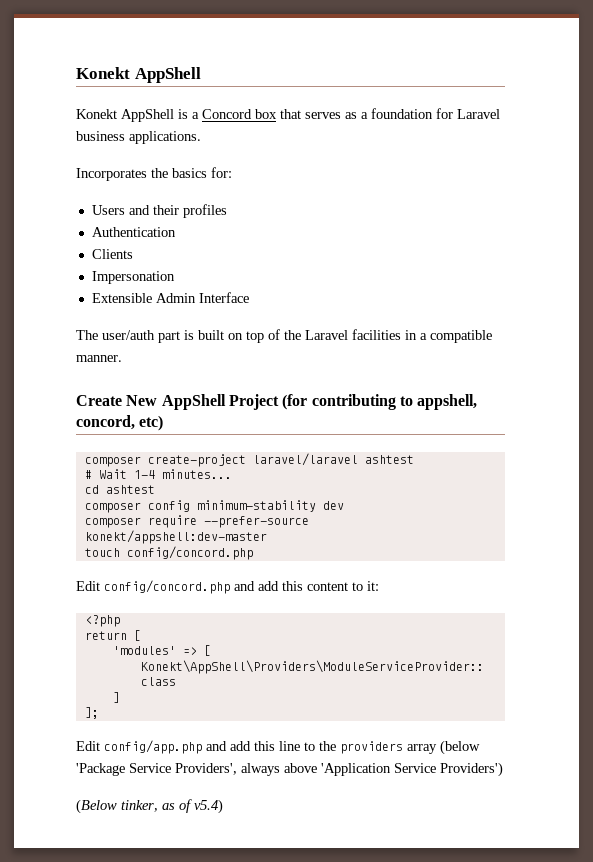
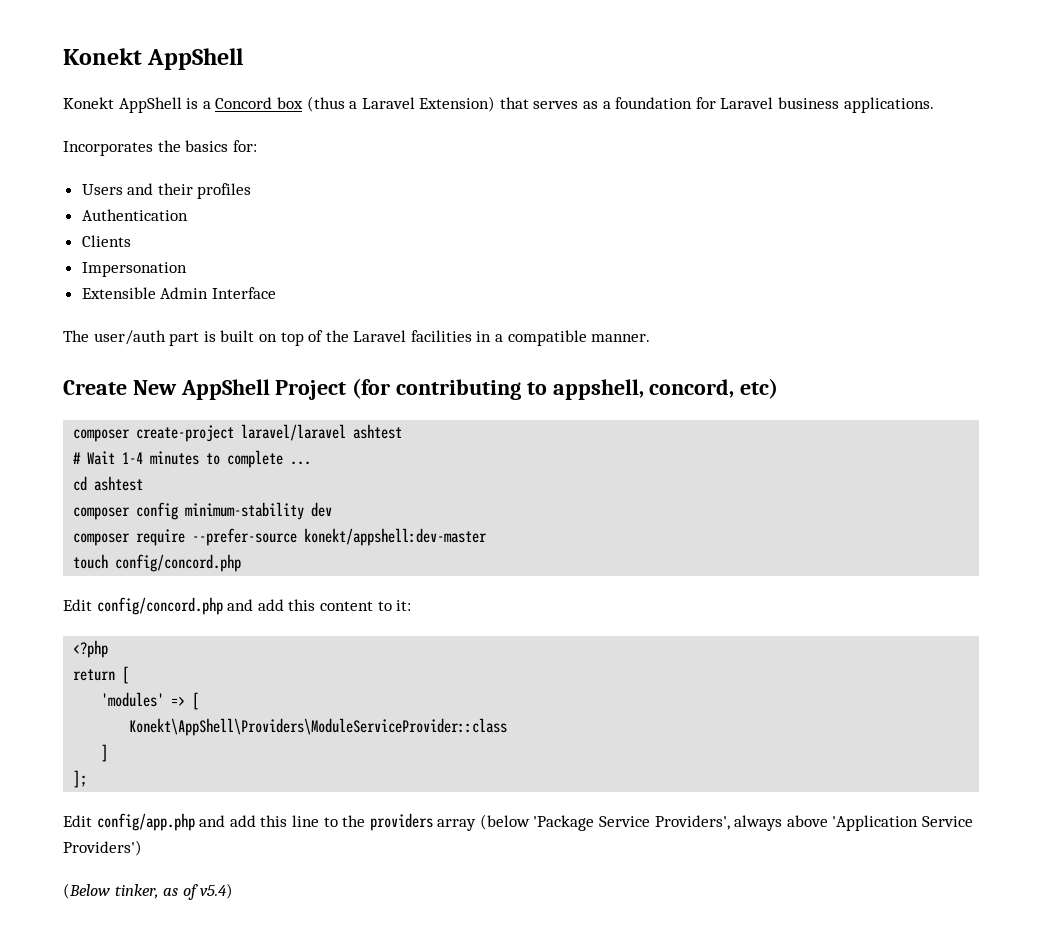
(277, 114) none -> [306,96,496,112] (thus a Laravel Extension)
[161,469,232,479] minutes... -> [150,450,312,468] minutes to complete ...

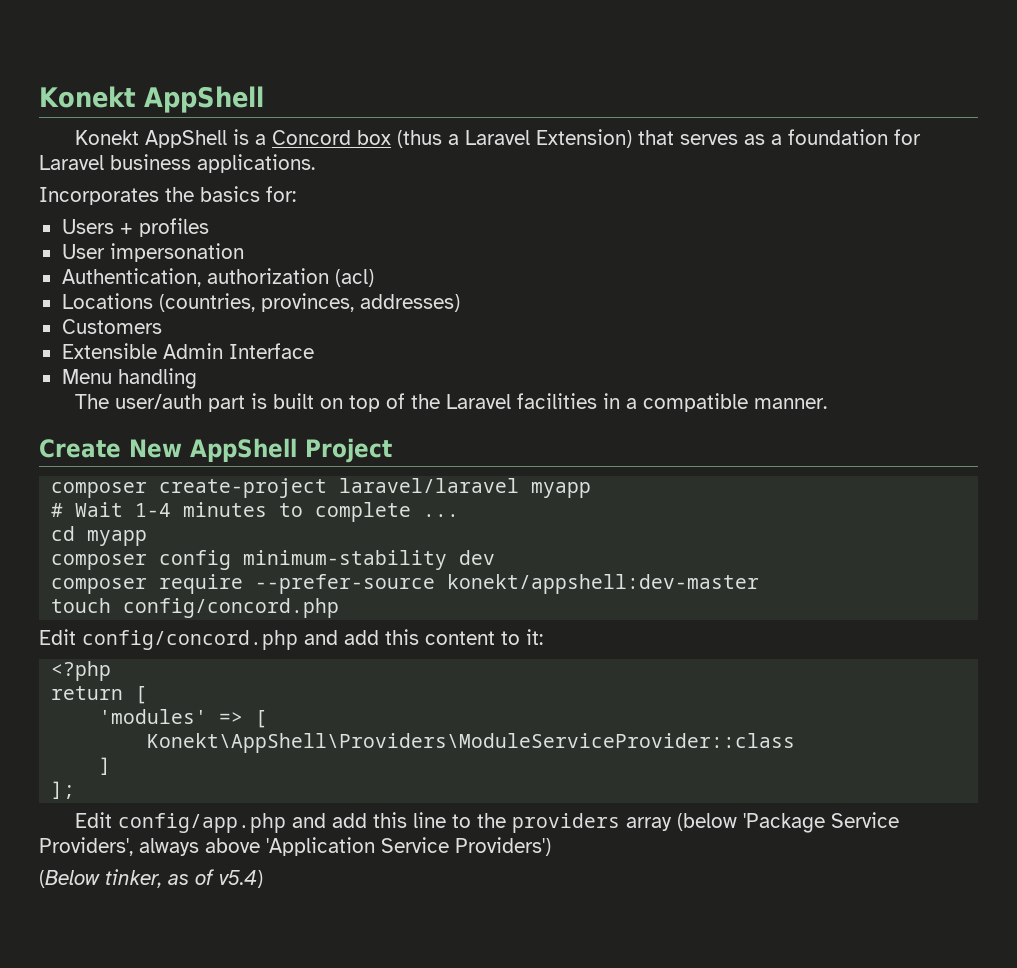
[127,183,193,195] and their -> [119,223,133,234] +
[81,209,188,221] [81,235,131,247] [81,262,187,277] Authentication // Clients // Impersonation -> [61,243,244,262] [61,268,374,287] [61,293,460,312] [61,319,162,334] User impersonation // Authentication, authorization (acl) // Locations (countries, provinces, addresses) // Customers
(276, 293) none -> [61,368,197,389] // Menu handling
[352,378,779,400] (for contributing to appshell, concord, etc) -> (392, 450) none
[353,424,403,439] ashtest -> [531,482,592,498] myapp
[94,476,144,491] ashtest -> [87,530,148,546] myapp

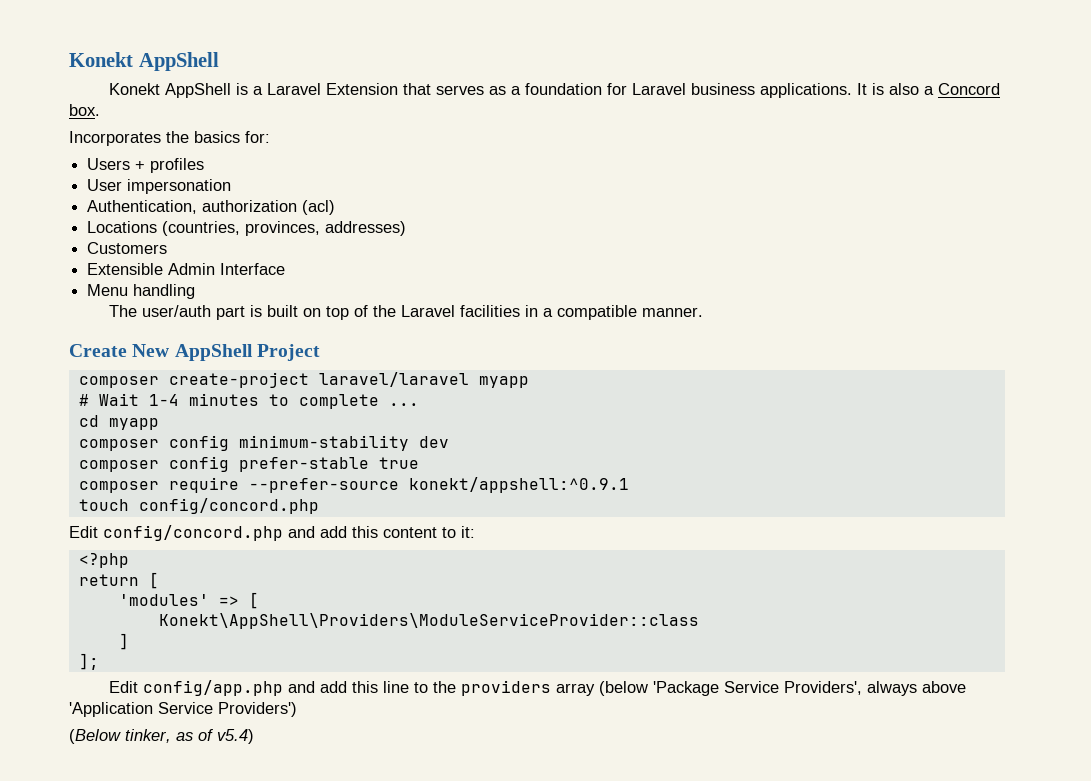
[271,129,632,148] Concord box (thus a Laravel Extension) -> [266,83,398,95] Laravel Extension
(315, 163) none -> [856,83,1000,95] [69,104,100,116] It is also a Concord box.
(496, 557) none -> [78,456,419,472] // composer config prefer-stable true
[447,574,760,594] konekt/appshell:dev-master -> [408,477,629,493] konekt/appshell:^0.9.1

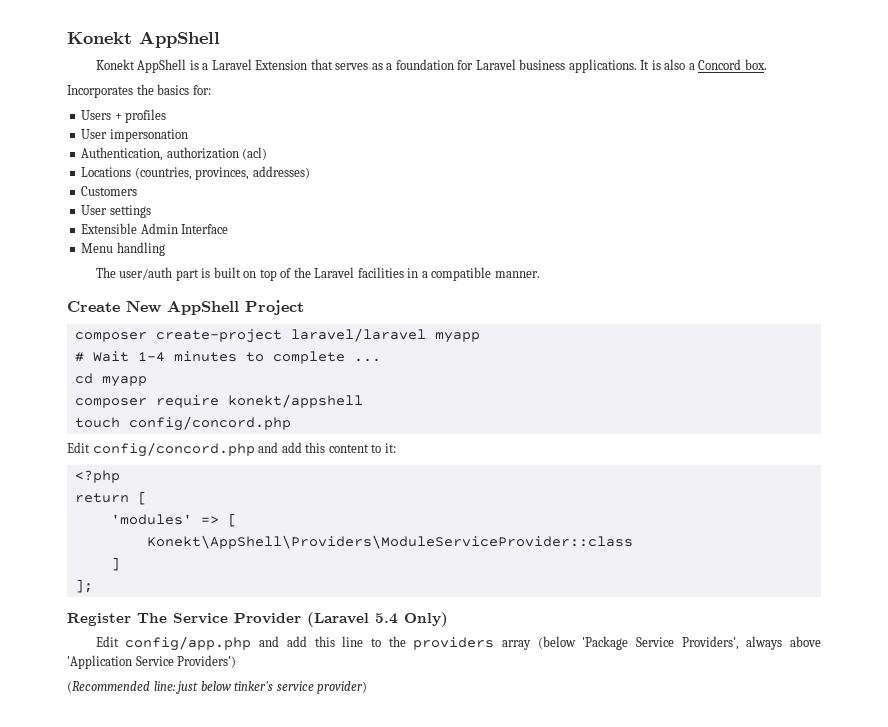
(168, 248) none -> [81,205,151,218] // User settings
[78,435,449,451] [78,456,419,472] // composer config minimum-stability dev // composer config prefer-stable true -> (147, 381) none
[248,477,629,493] --prefer-source konekt/appshell:^0.9.1 -> [227,394,363,408] konekt/appshell
(99, 661) none -> [67,612,448,627] // Register The Service Provider (Laravel 5.4 Only)
[69,729,254,744] (Below tinker, as of v5.4) -> [67,681,368,694] (Recommended line: just below tinker's service provider)

